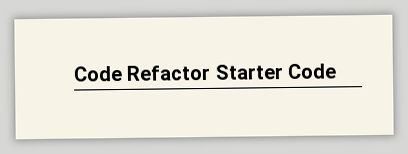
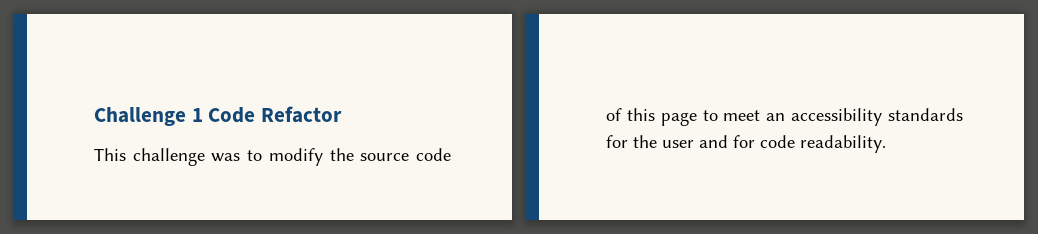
(73, 73) none -> [94,107,203,126] Challenge 1
[214,63,338,80] Starter Code -> [94,148,452,166] [606,108,963,126] [606,135,886,153] // This challenge was to modify the source code of this page to meet an accessibility standards for the user and for code readability.

